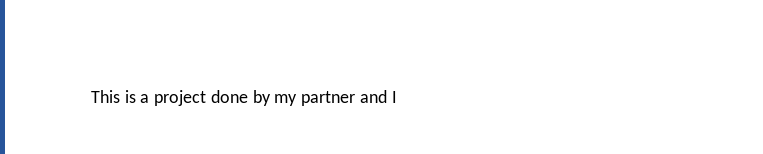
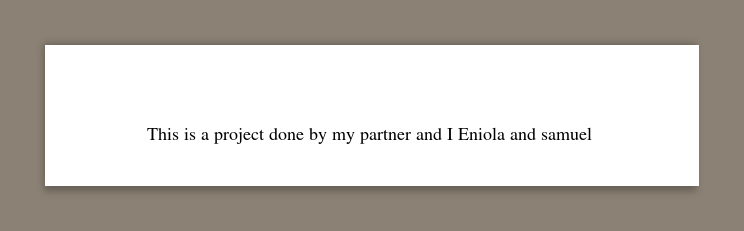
(397, 97) none -> [458,127,593,140] Eniola and samuel

